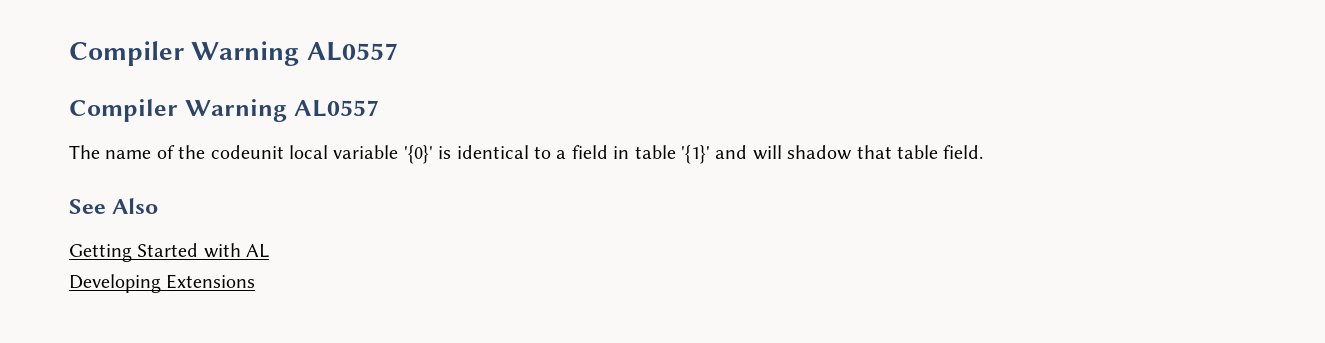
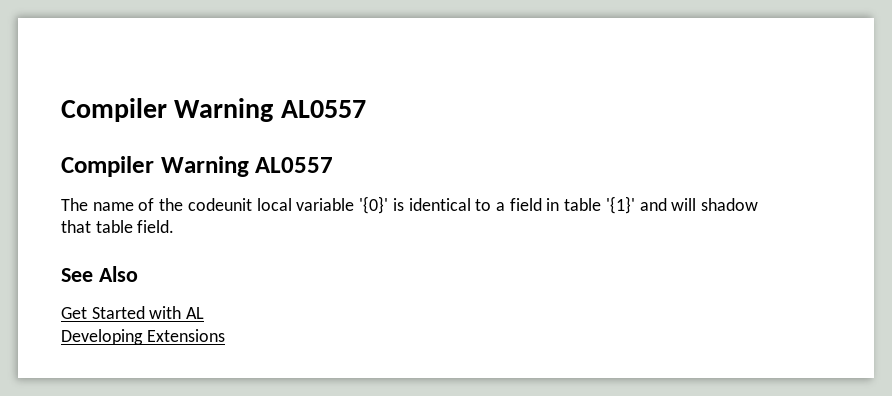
[69,244,132,262] Getting -> [61,307,87,319] Get

